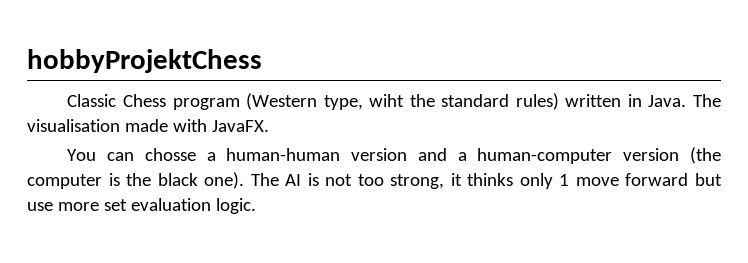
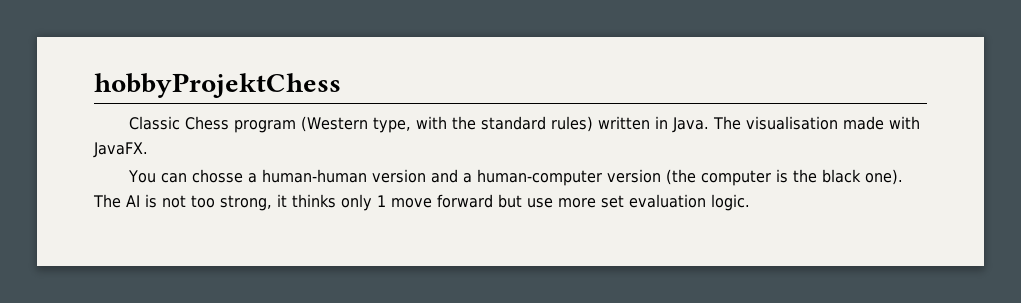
[369,94,405,107] wiht -> [415,116,447,129] with

